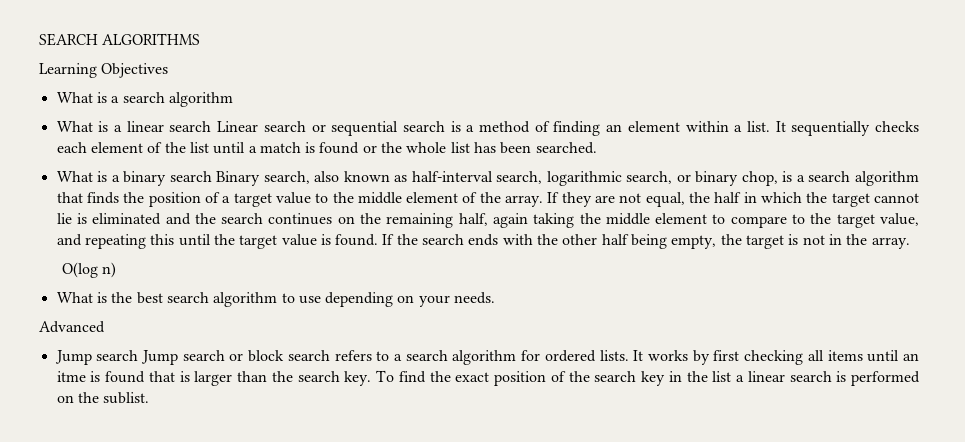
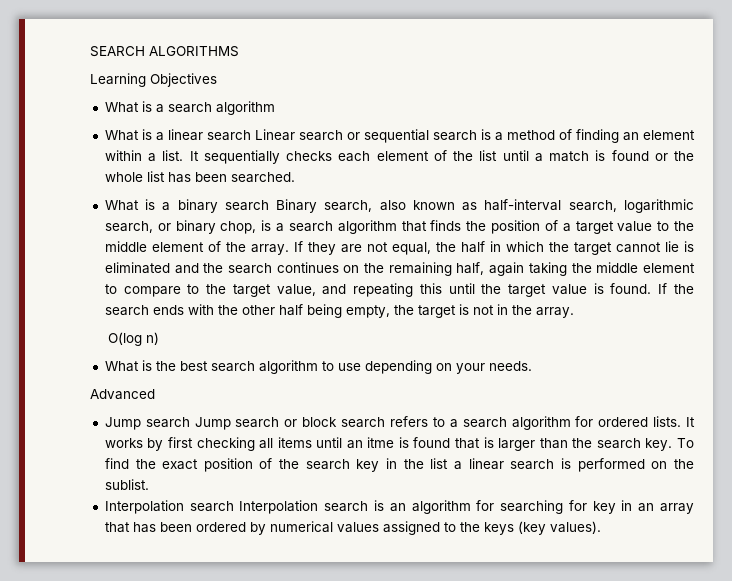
(150, 398) none -> [104,500,694,514] [104,521,601,535] // Interpolation search Interpolation search is an algorithm for searching for key in an array that has been ordered by numerical values assigned to the keys (key values).

